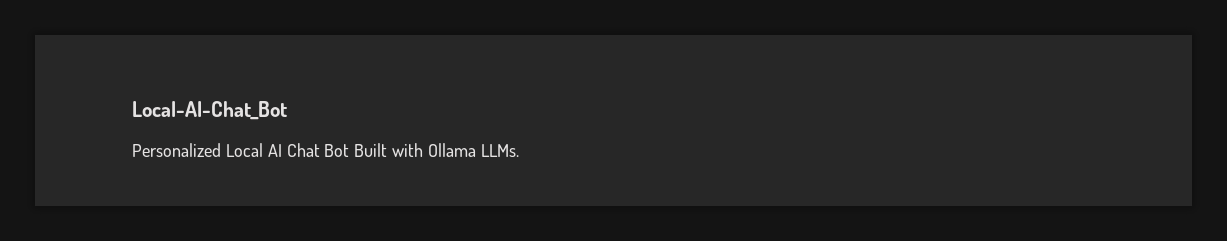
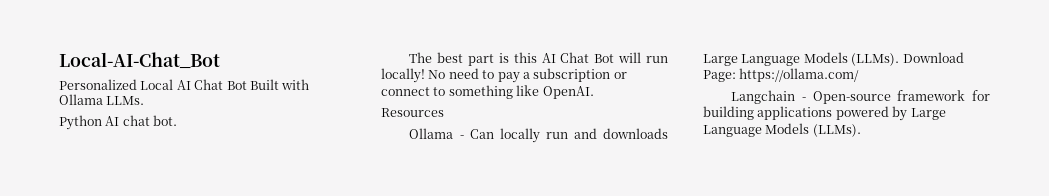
(519, 150) none -> [59,115,178,130] [409,52,668,66] [381,68,627,83] [381,85,594,99] [381,108,444,117] [409,128,668,143] [703,52,964,66] [703,68,860,82] [731,90,990,104] [703,106,946,121] [703,123,861,137] // Python AI chat bot. // The best part is this AI Chat Bot will run locally! No need to pay a subscription or connect to something like OpenAI. // Resources // Ollama - Can locally run and downloads Large Language Models (LLMs). Download Page: https://ollama.com/ // Langchain - Open-source framework for building applications powered by Large Language Models (LLMs).

